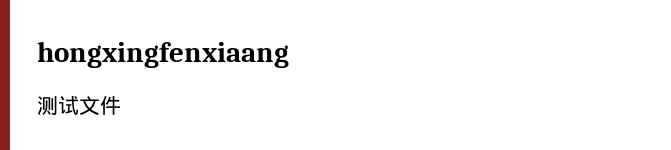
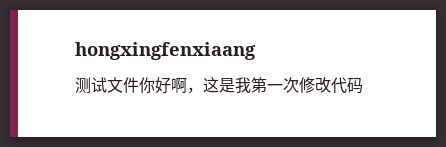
(121, 105) none -> [139,77,363,94] 你好啊，这是我第一次修改代码

